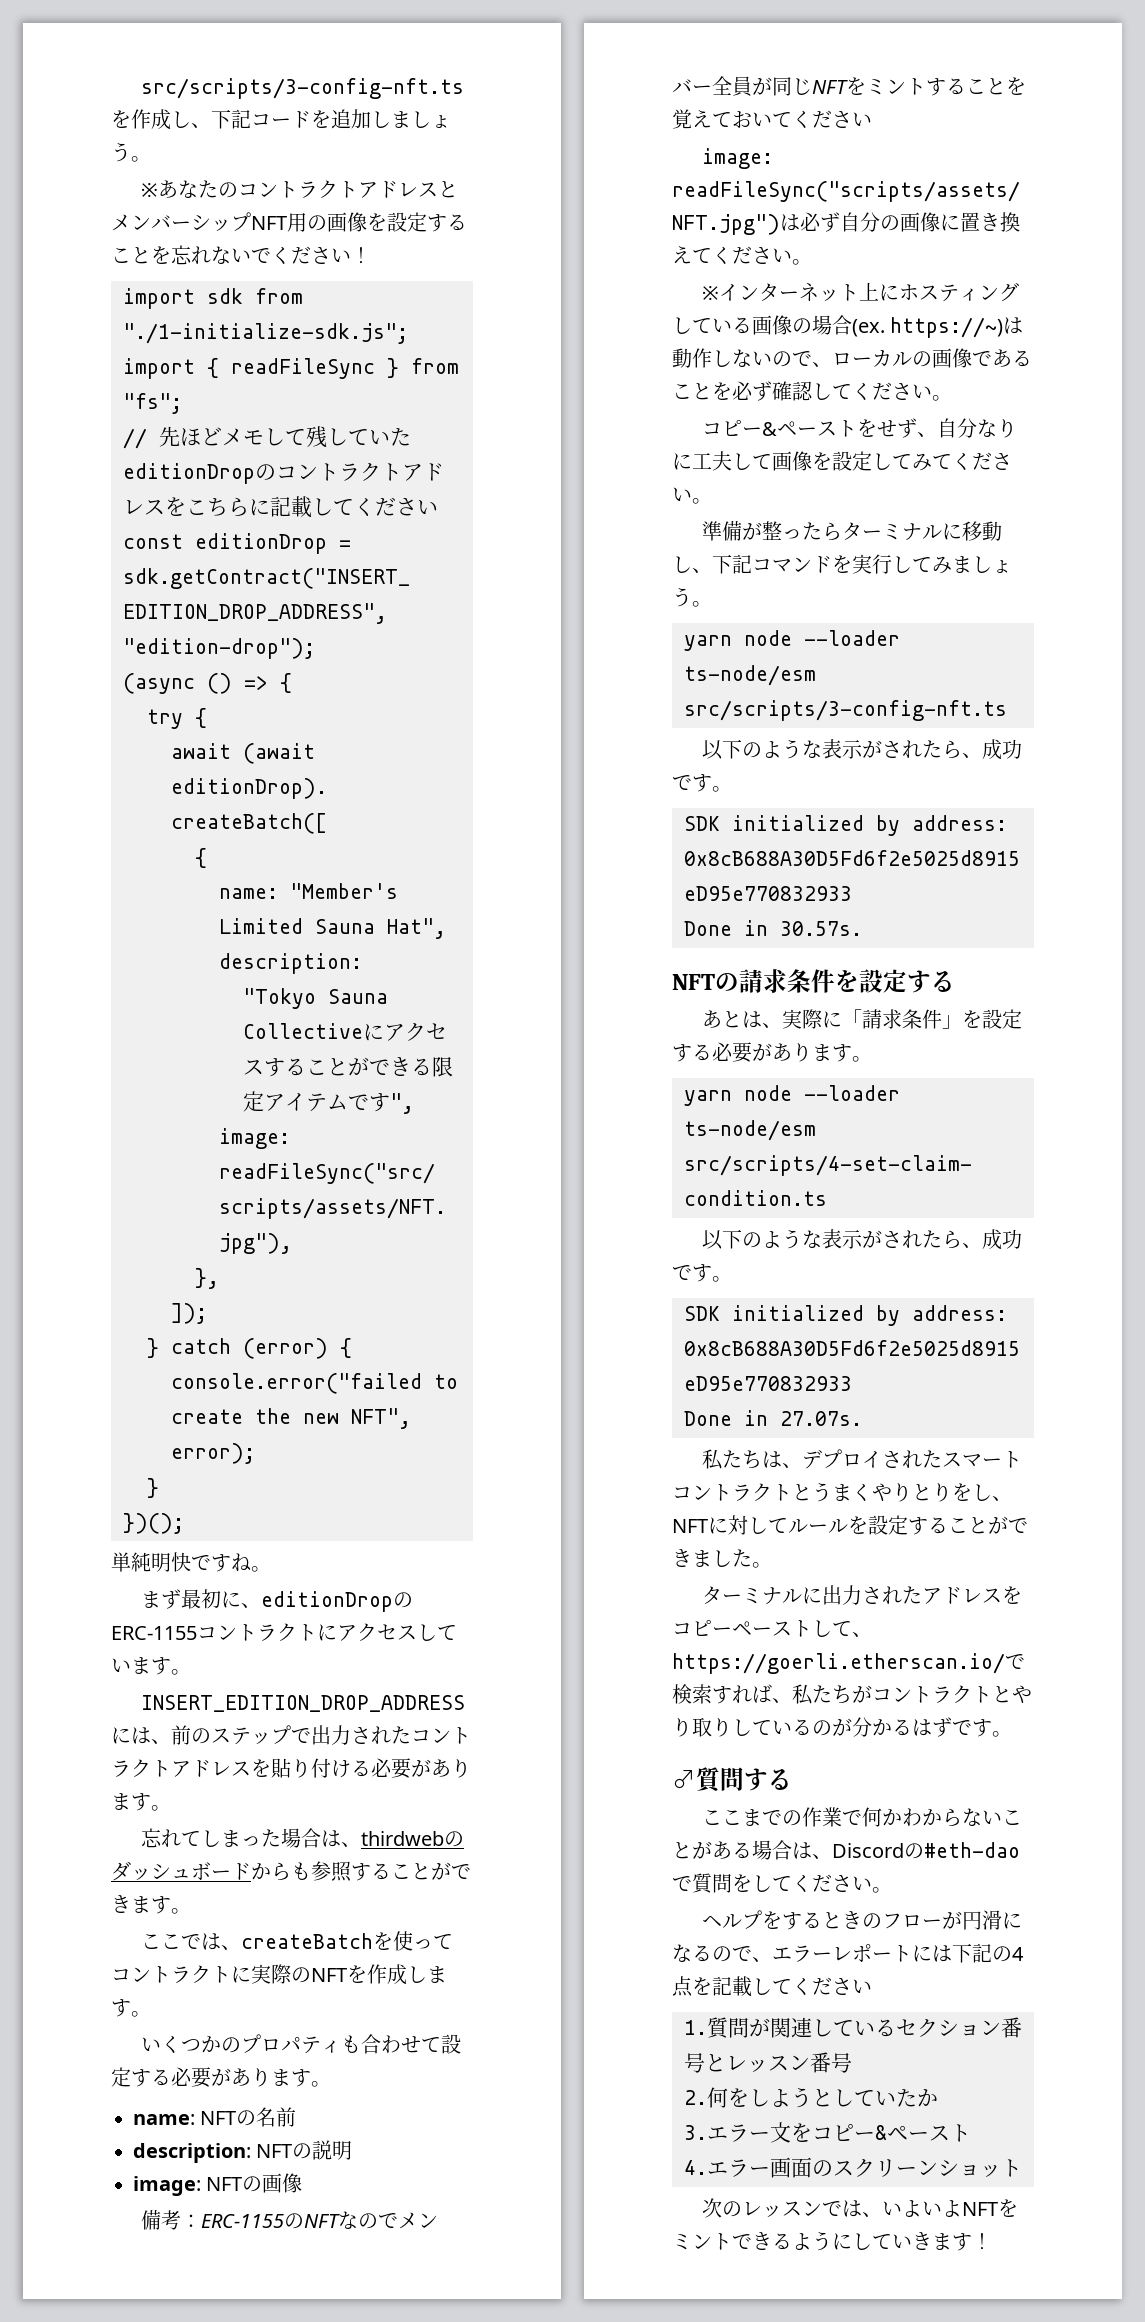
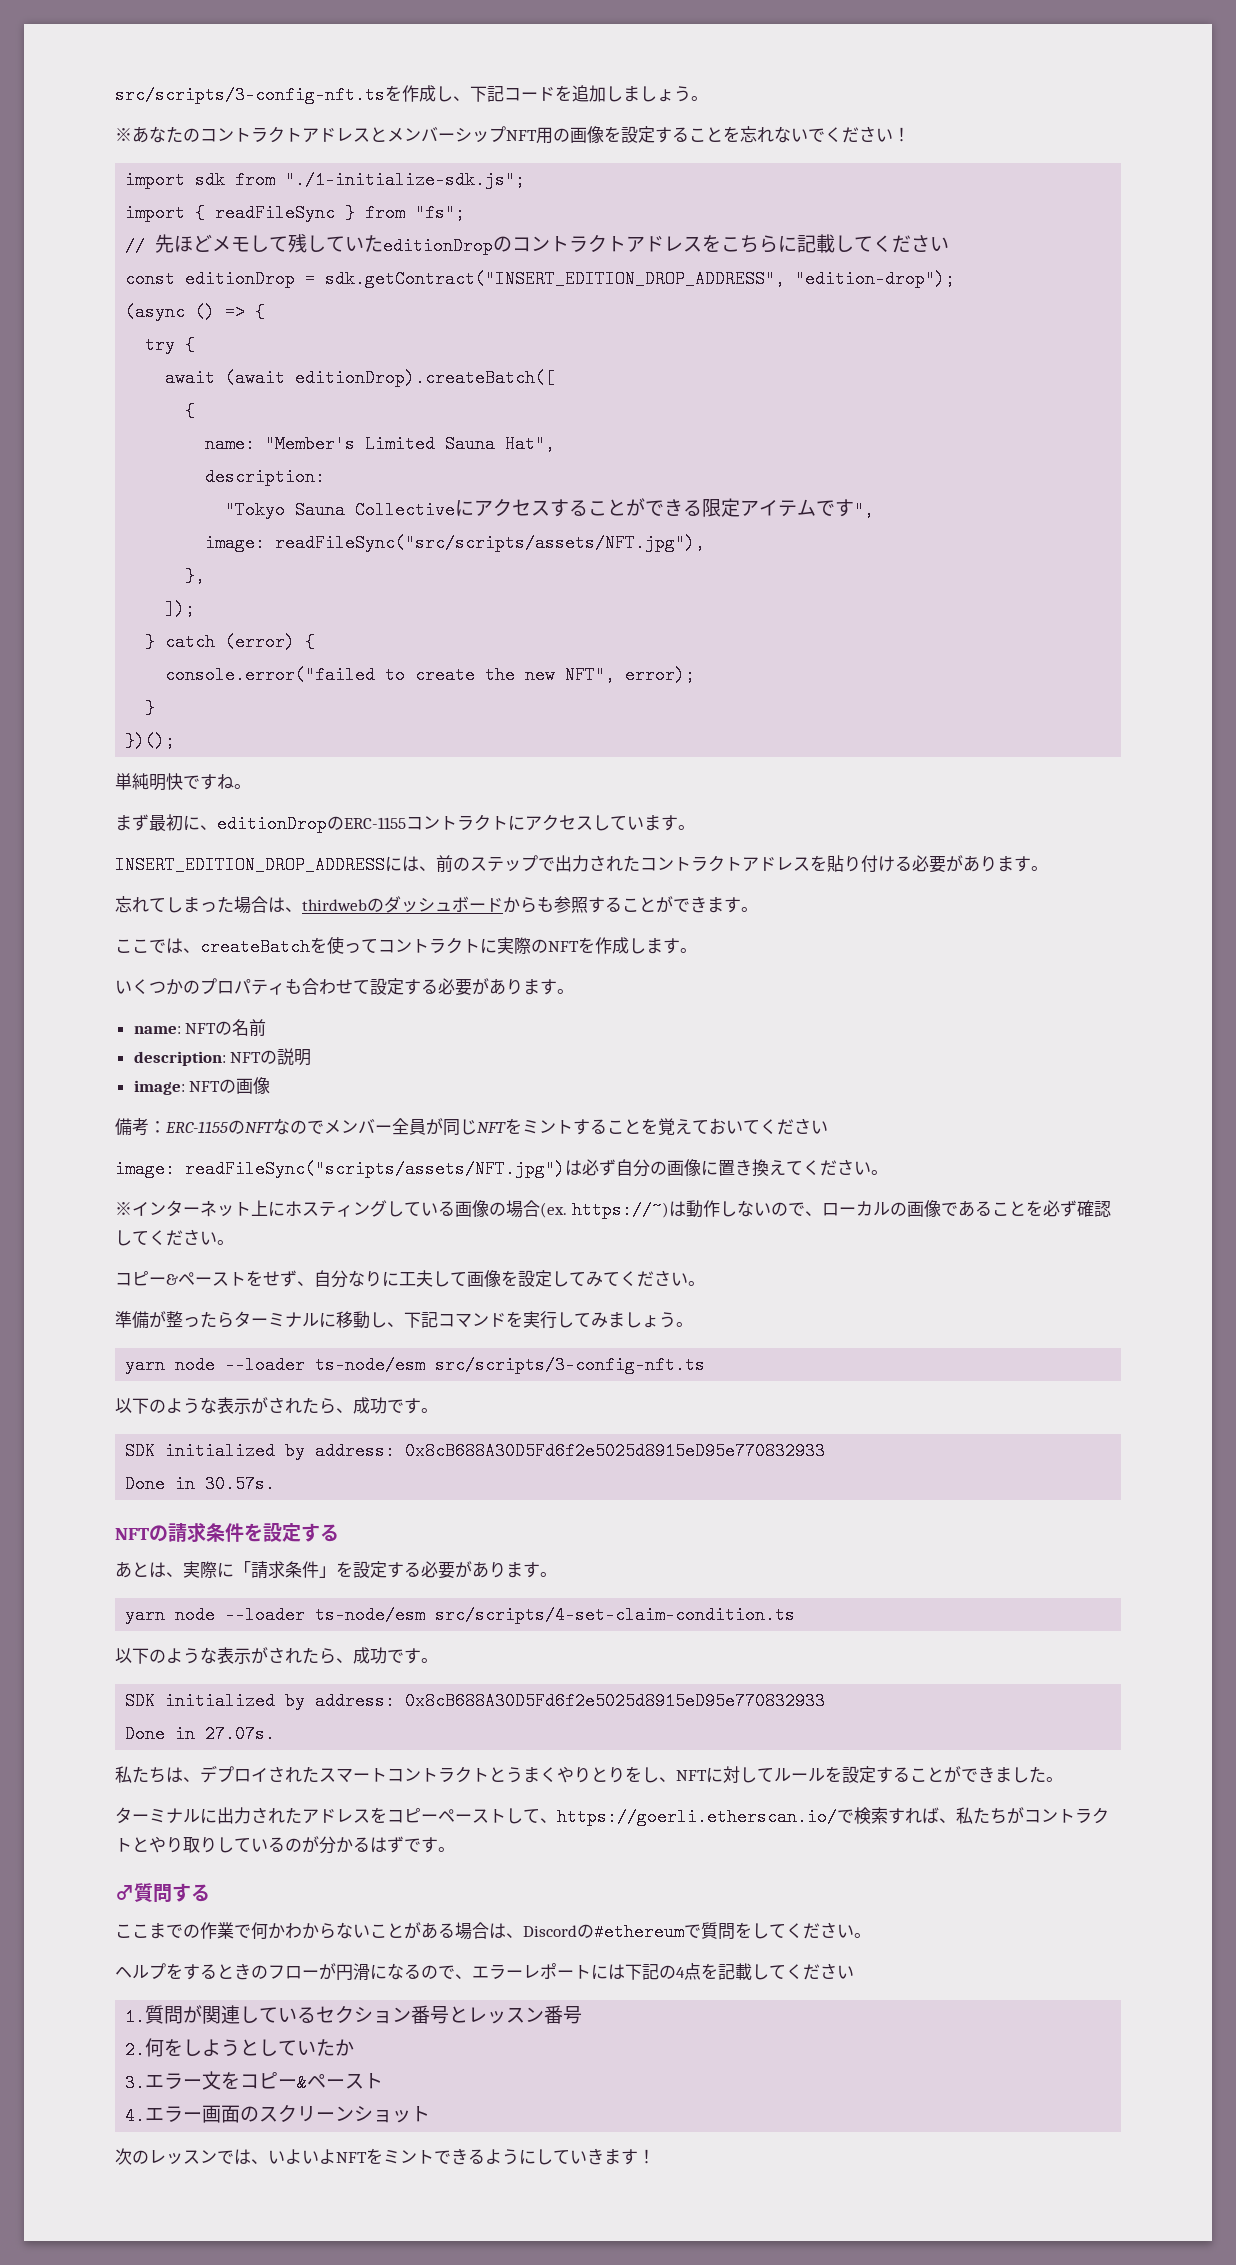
[924,1842,1020,1858] #eth-dao -> [594,1923,684,1941] #ethereum

